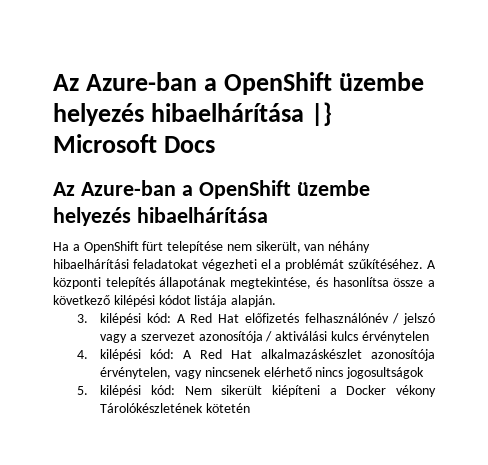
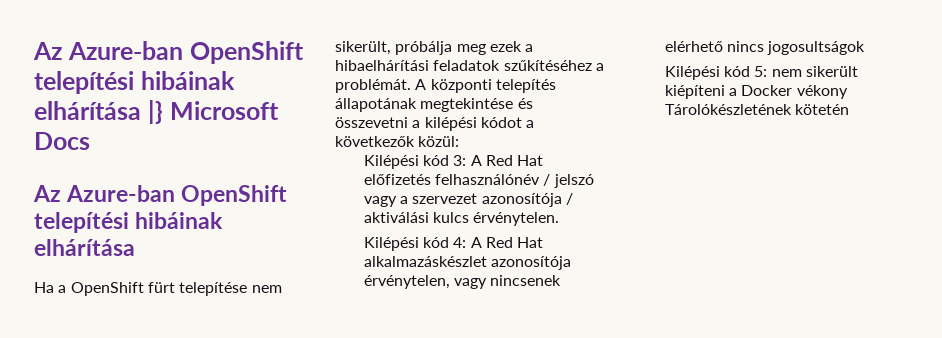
[53,72,424,95] [53,103,304,126] Az Azure-ban a OpenShift üzembe helyezés hibaelhárítása -> [33,41,304,64] [34,71,235,94] [34,101,141,120] Az Azure-ban OpenShift telepítési hibáinak elhárítása
[181,180,370,199] [53,207,268,226] a OpenShift üzembe helyezés hibaelhárítása -> [181,185,288,206] [34,212,224,233] [34,239,135,256] OpenShift telepítési hibáinak elhárítása
[304,241,371,253] [53,259,436,271] [53,277,435,289] [53,295,277,307] [76,313,171,325] van néhány hibaelhárítási feladatokat végezheti el a problémát szűkítéséhez. A központi telepítés állapotának megtekintése, és hasonlítsa össze a következő kilépési kódot listája alapján. // 3. kilépési kód: -> [395,41,534,55] [335,60,604,71] [335,79,556,93] [335,98,533,112] [335,117,535,131] [335,136,460,147] [363,155,467,169] próbálja meg ezek a hibaelhárítási feladatok szűkítéséhez a problémát. A központi telepítés állapotának megtekintése és összevetni a kilépési kódot a következők közül: // Kilépési kód 3:
[361,331,429,343] [76,349,175,361] érvénytelen // 4. kilépési kód: -> [473,212,560,226] [363,237,467,251] érvénytelen. // Kilépési kód 4:
[76,385,212,397] 5. kilépési kód: Nem -> [664,66,802,80] Kilépési kód 5: nem

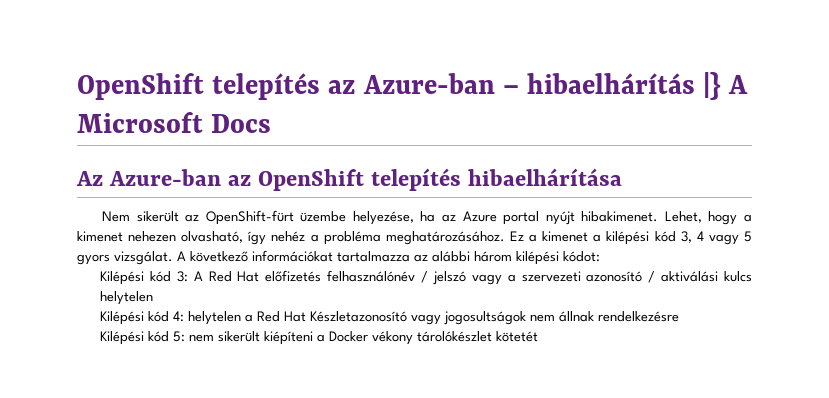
[33,41,304,64] [34,71,235,94] [34,100,279,124] [34,132,90,150] [33,185,288,206] [34,212,224,233] [34,239,135,256] [34,282,282,296] [335,41,534,55] [335,60,604,71] [335,79,556,93] [335,98,533,112] [335,117,535,131] [335,136,460,147] Az Azure-ban OpenShift telepítési hibáinak elhárítása |} Microsoft Docs // Az Azure-ban OpenShift telepítési hibáinak elhárítása // Ha a OpenShift fürt telepítése nem sikerült, próbálja meg ezek a hibaelhárítási feladatok szűkítéséhez a problémát. A központi telepítés állapotának megtekintése és összevetni a kilépési kódot a következők közül: -> [77,72,748,100] [77,112,272,133] [76,168,623,191] [101,210,753,225] [77,231,753,245] [77,250,600,265] OpenShift telepítés az Azure-ban – hibaelhárítás |} A Microsoft Docs // Az Azure-ban az OpenShift telepítés hibaelhárítása // Nem sikerült az OpenShift-fürt üzembe helyezése, ha az Azure portal nyújt hibakimenet. Lehet, hogy a kimenet nehezen olvasható, így nehéz a probléma meghatározásához. Ez a kimenet a kilépési kód 3, 4 vagy 5 gyors vizsgálat. A következő információkat tartalmazza az alábbi három kilépési kódot:
[412,193,562,207] szervezet azonosítója -> [521,271,643,282] szervezeti azonosító
[473,212,560,226] érvénytelen. -> [100,291,154,305] helytelen
[470,237,544,248] [363,256,572,270] [363,275,562,289] [664,41,866,55] A Red Hat alkalmazáskészlet azonosítója érvénytelen, vagy nincsenek elérhető nincs jogosultságok -> [188,311,680,325] helytelen a Red Hat Készletazonosító vagy jogosultságok nem állnak rendelkezésre
[664,104,850,115] Tárolókészletének kötetén -> [417,331,539,342] tárolókészlet kötetét

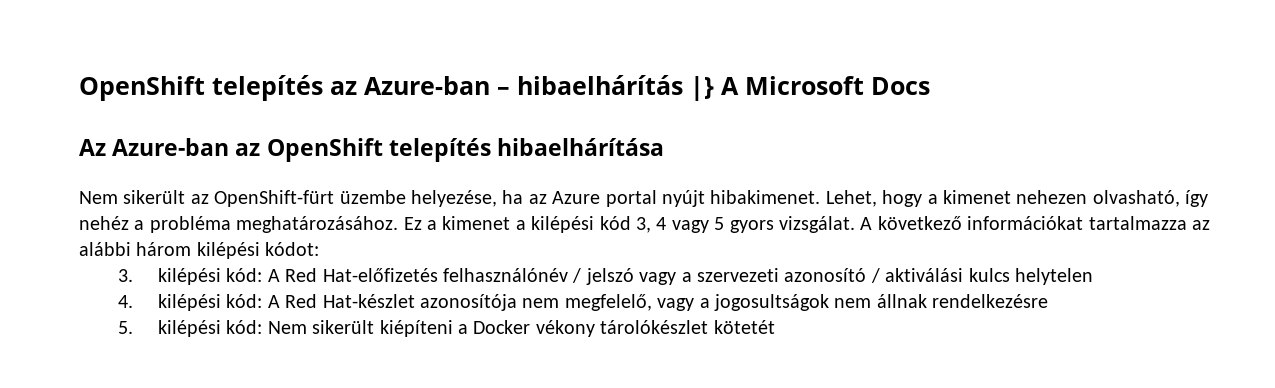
[100,270,322,285] Kilépési kód 3: A Red Hat előfizetés -> [118,268,438,285] 3. kilépési kód: A Red Hat-előfizetés
[100,311,442,325] Kilépési kód 4: helytelen a Red Hat Készletazonosító vagy -> [118,294,710,311] 4. kilépési kód: A Red Hat-készlet azonosítója nem megfelelő, vagy a
[100,331,215,345] Kilépési kód 5: nem -> [118,320,307,337] 5. kilépési kód: Nem

